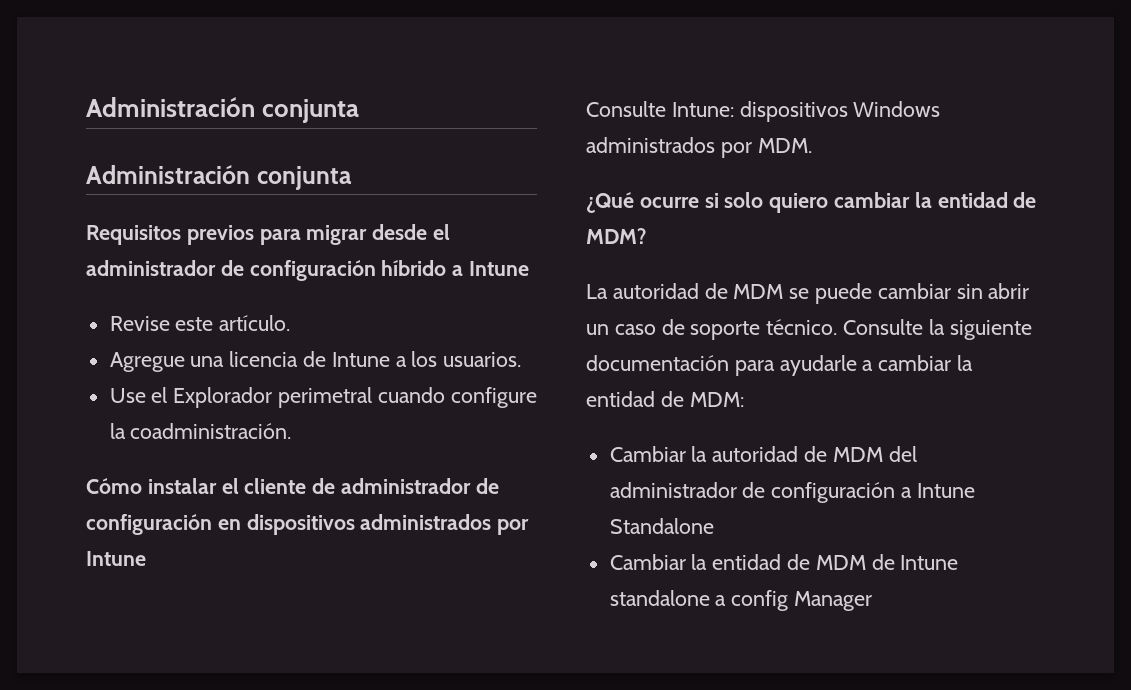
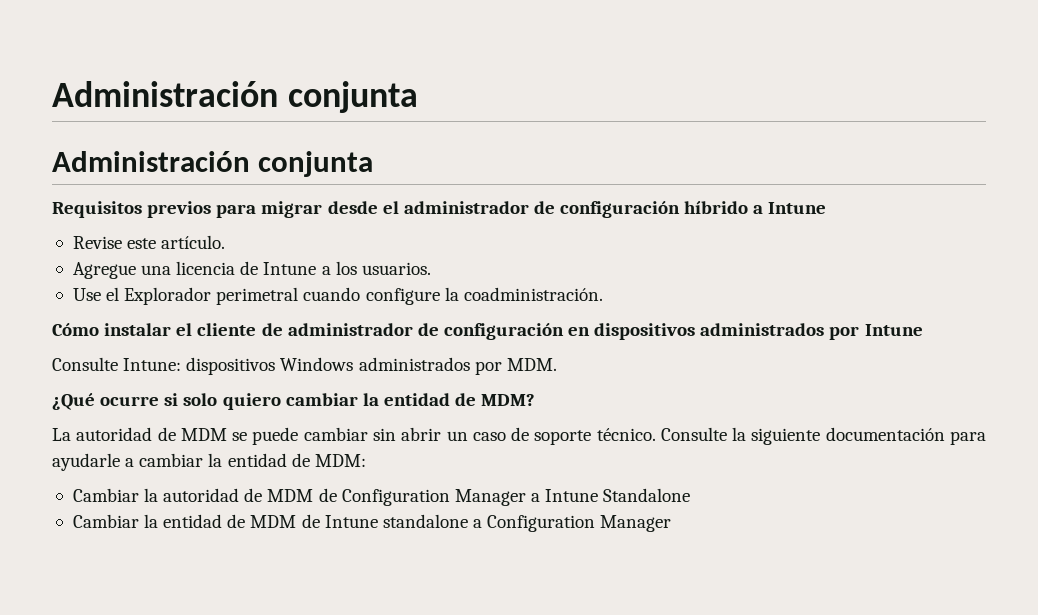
[888,446,917,462] [609,482,896,503] del administrador de configuración -> [318,488,526,506] de Configuration Manager
[731,590,789,611] config -> [487,515,596,532] Configuration

